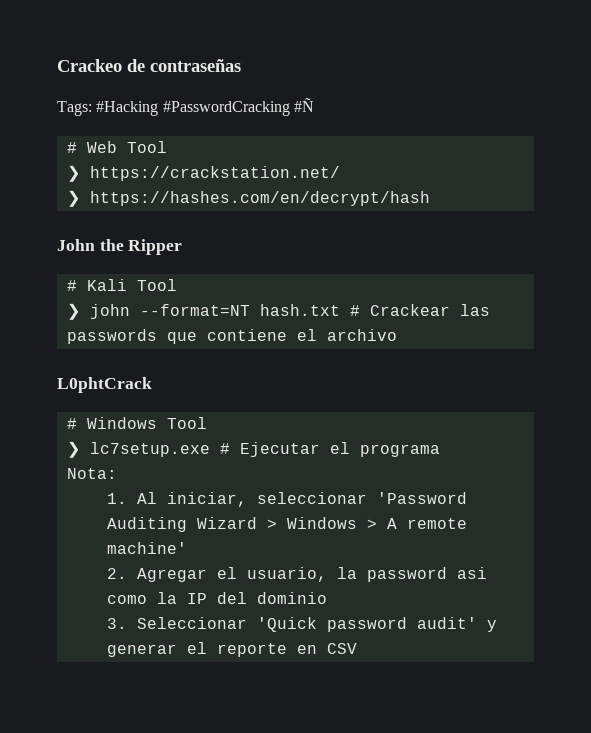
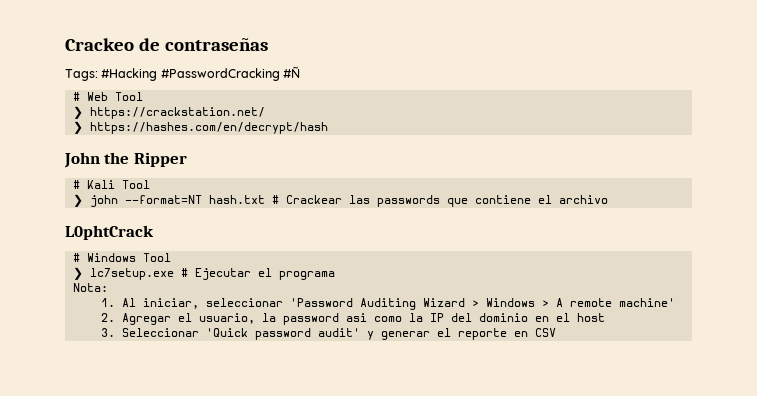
(327, 598) none -> [534,313,605,322] en el host

